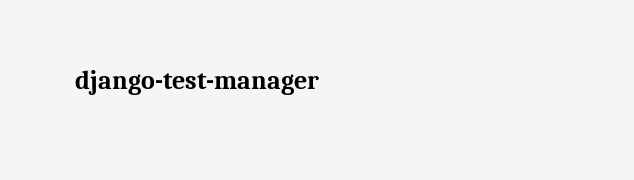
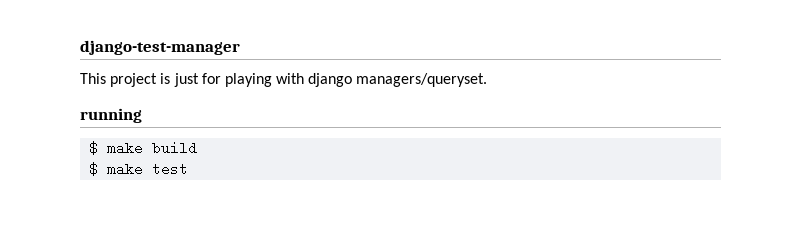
(319, 82) none -> [80,73,488,87] [80,108,142,123] [89,141,198,155] [89,162,189,176] // This project is just for playing with django managers/queryset. // running // $ make build // $ make test

